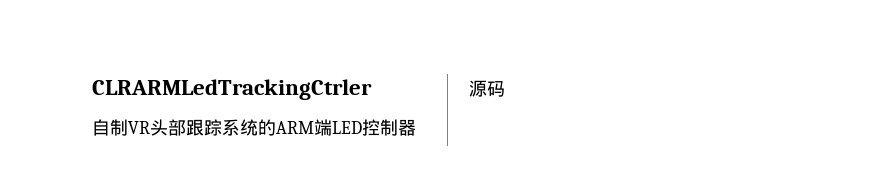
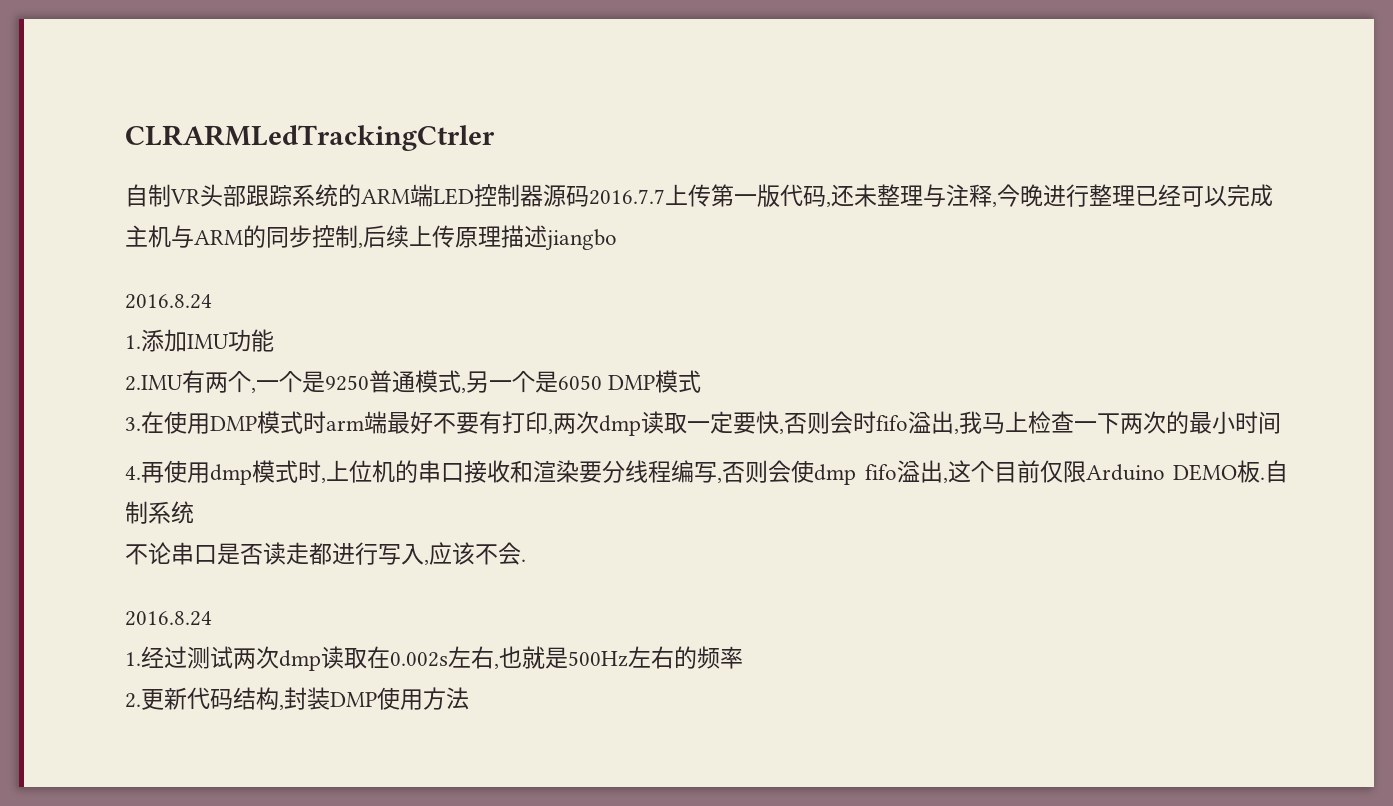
(505, 89) none -> [589,184,1273,207] [125,225,617,251] [125,294,212,309] [125,329,274,352] [125,370,702,393] [125,411,1281,436] [125,460,1288,485] [125,501,194,524] [125,542,526,565] [125,611,212,626] [125,646,743,671] [125,687,469,710] 2016.7.7上传第一版代码,还未整理与注释,今晚进行整理已经可以完成主机与ARM的同步控制,后续上传原理描述jiangbo // 2016.8.24 // 1.添加IMU功能 // 2.IMU有两个,一个是9250普通模式,另一个是6050 DMP模式 // 3.在使用DMP模式时arm端最好不要有打印,两次dmp读取一定要快,否则会时fifo溢出,我马上检查一下两次的最小时间 // 4.再使用dmp模式时,上位机的串口接收和渲染要分线程编写,否则会使dmp fifo溢出,这个目前仅限Arduino DEMO板.自制系统 // 不论串口是否读走都进行写入,应该不会. // 2016.8.24 // 1.经过测试两次dmp读取在0.002s左右,也就是500Hz左右的频率 // 2.更新代码结构,封装DMP使用方法

